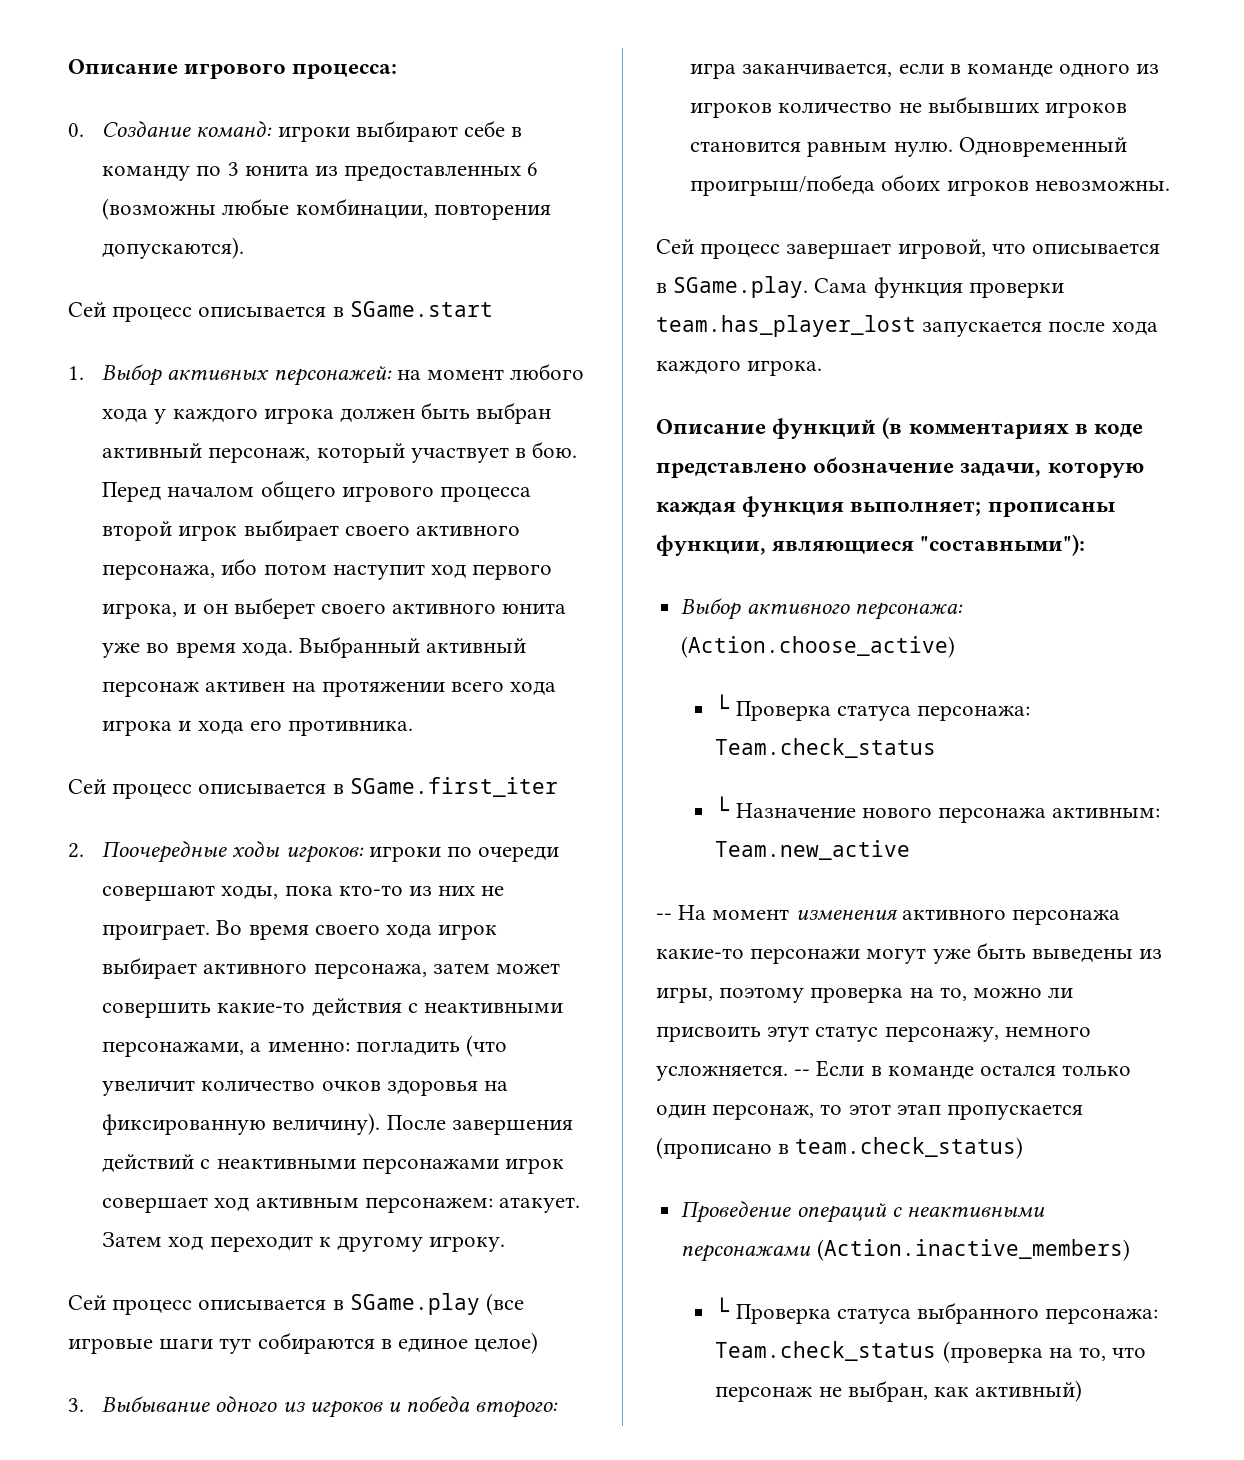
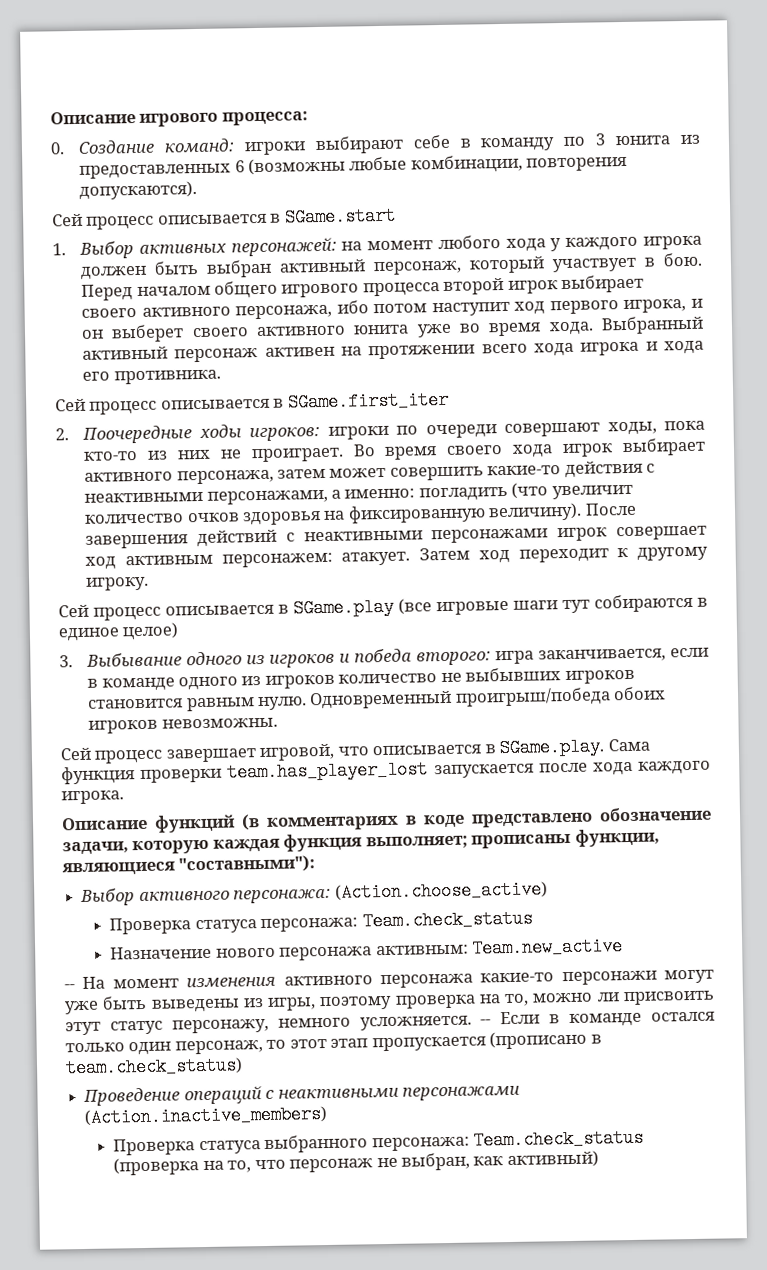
[715,694,731,716] └ -> (548, 891) none
[715,796,731,818] └ -> (533, 920) none
[715,1297,731,1319] └ -> (328, 1115) none

